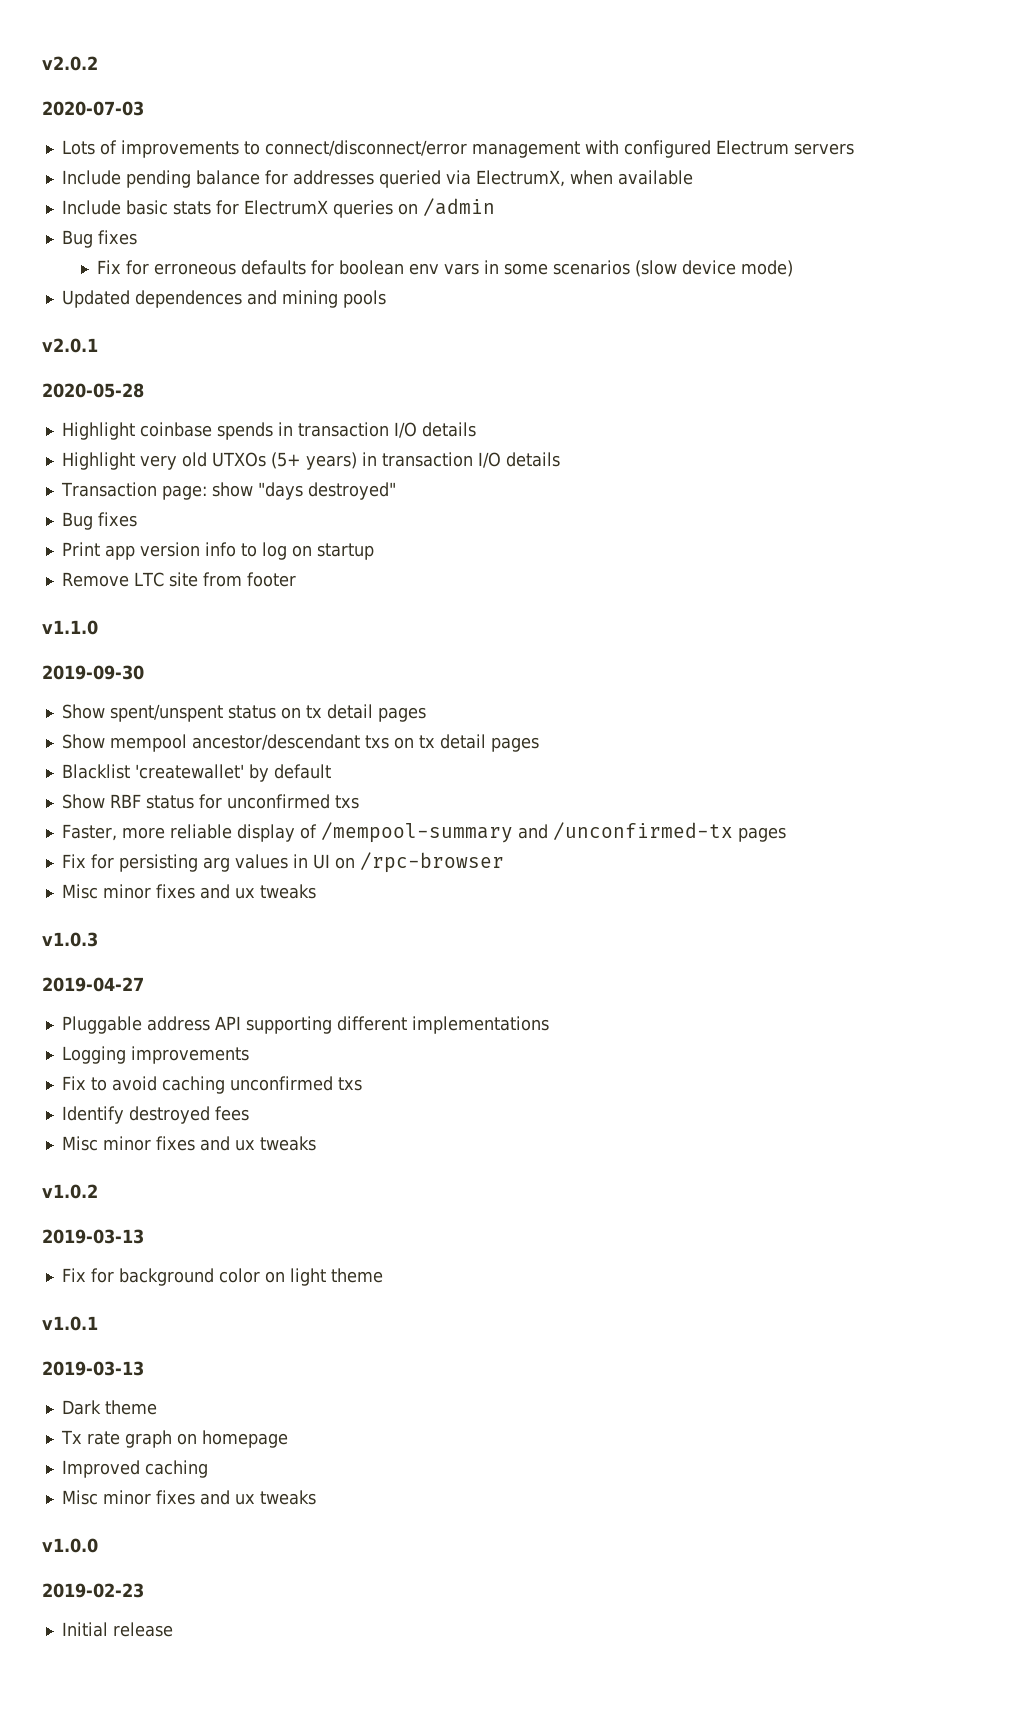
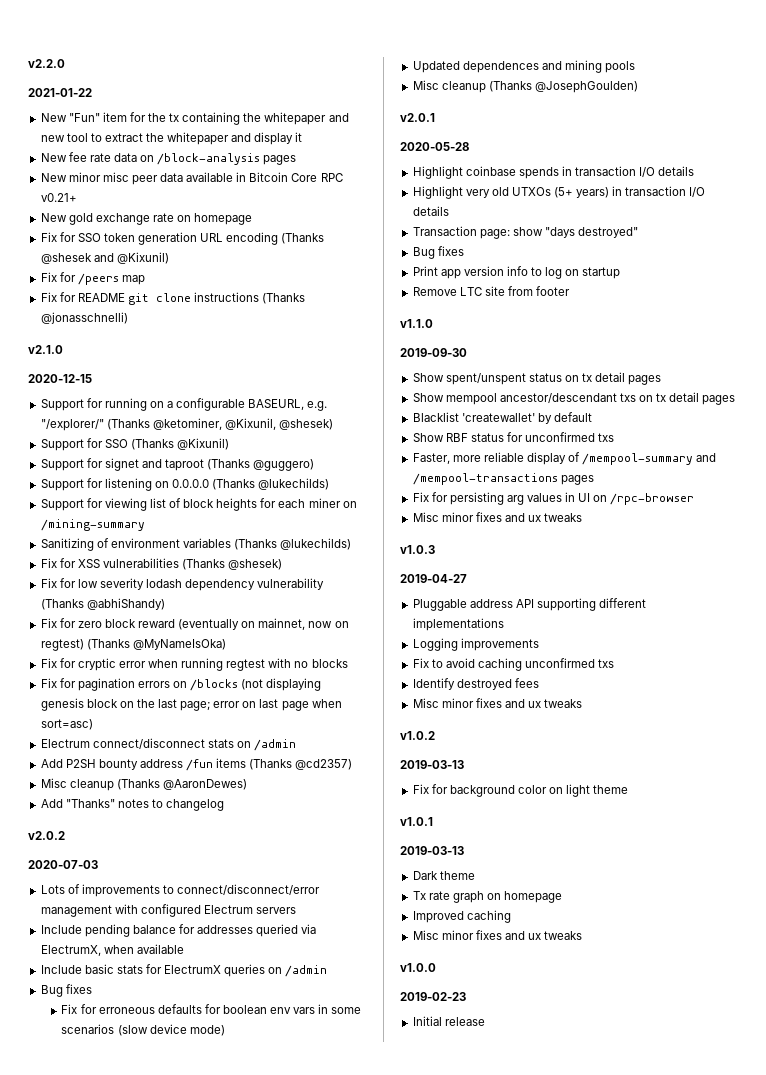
(42, 63) none -> [28,59,65,68] [28,88,92,97] [40,112,349,125] [40,132,303,145] [40,152,297,165] [40,172,343,185] [40,193,77,202] [40,213,253,225] [40,232,325,245] [40,252,169,264] [40,272,145,285] [40,292,306,305] [40,312,128,324] [28,345,63,354] [28,374,92,383] [40,398,328,411] [40,418,334,431] [40,438,230,451] [40,458,315,471] [40,478,330,491] [40,498,357,511] [40,519,145,531] [40,538,352,551] [40,558,283,570] [40,578,325,591] [40,598,165,610] [40,618,349,630] [40,639,226,651] [40,658,348,671] [40,678,322,691] [40,698,342,711] [40,719,93,730] [40,738,297,751] [40,758,353,771] [40,778,247,791] [40,799,225,811] v2.2.0 // 2021-01-22 // New "Fun" item for the tx containing the whitepaper and new tool to extract the whitepaper and display it // New fee rate data on /block-analysis pages // New minor misc peer data available in Bitcoin Core RPC v0.21+ // New gold exchange rate on homepage // Fix for SSO token generation URL encoding (Thanks @shesek and @Kixunil) // Fix for /peers map // Fix for README git clone instructions (Thanks @jonasschnelli) // v2.1.0 // 2020-12-15 // Support for running on a configurable BASEURL, e.g. "/explorer/" (Thanks @ketominer, @Kixunil, @shesek) // Support for SSO (Thanks @Kixunil) // Support for signet and taproot (Thanks @guggero) // Support for listening on 0.0.0.0 (Thanks @lukechilds) // Support for viewing list of block heights for each miner on /mining-summary // Sanitizing of environment variables (Thanks @lukechilds) // Fix for XSS vulnerabilities (Thanks @shesek) // Fix for low severity lodash dependency vulnerability (Thanks @abhiShandy) // Fix for zero block reward (eventually on mainnet, now on regtest) (Thanks @MyNameIsOka) // Fix for cryptic error when running regtest with no blocks // Fix for pagination errors on /blocks (not displaying genesis block on the last page; error on last page when sort=asc) // Electrum connect/disconnect stats on /admin // Add P2SH bounty address /fun items (Thanks @cd2357) // Misc cleanup (Thanks @AaronDewes) // Add "Thanks" notes to changelog //
(386, 299) none -> [412,80,638,93] // Misc cleanup (Thanks @JosephGoulden)
[552,822,733,840] /unconfirmed-tx -> [412,473,558,485] /mempool-transactions

